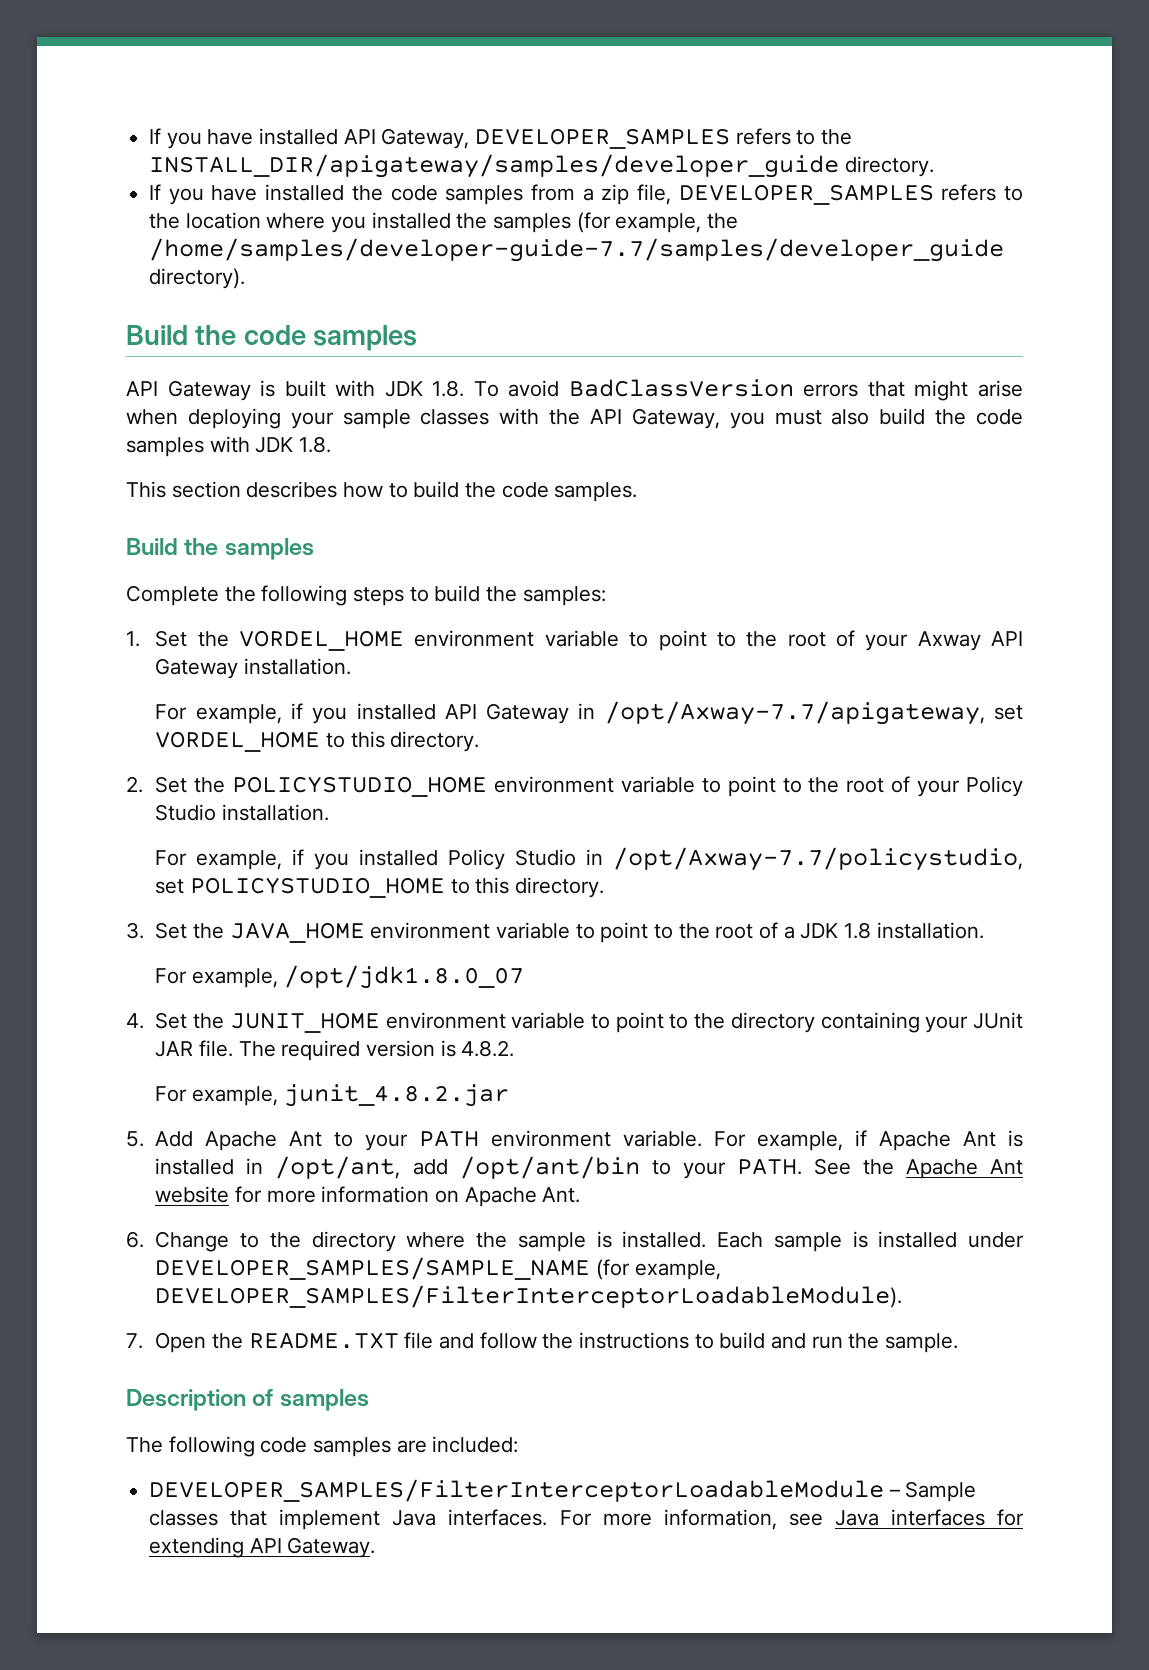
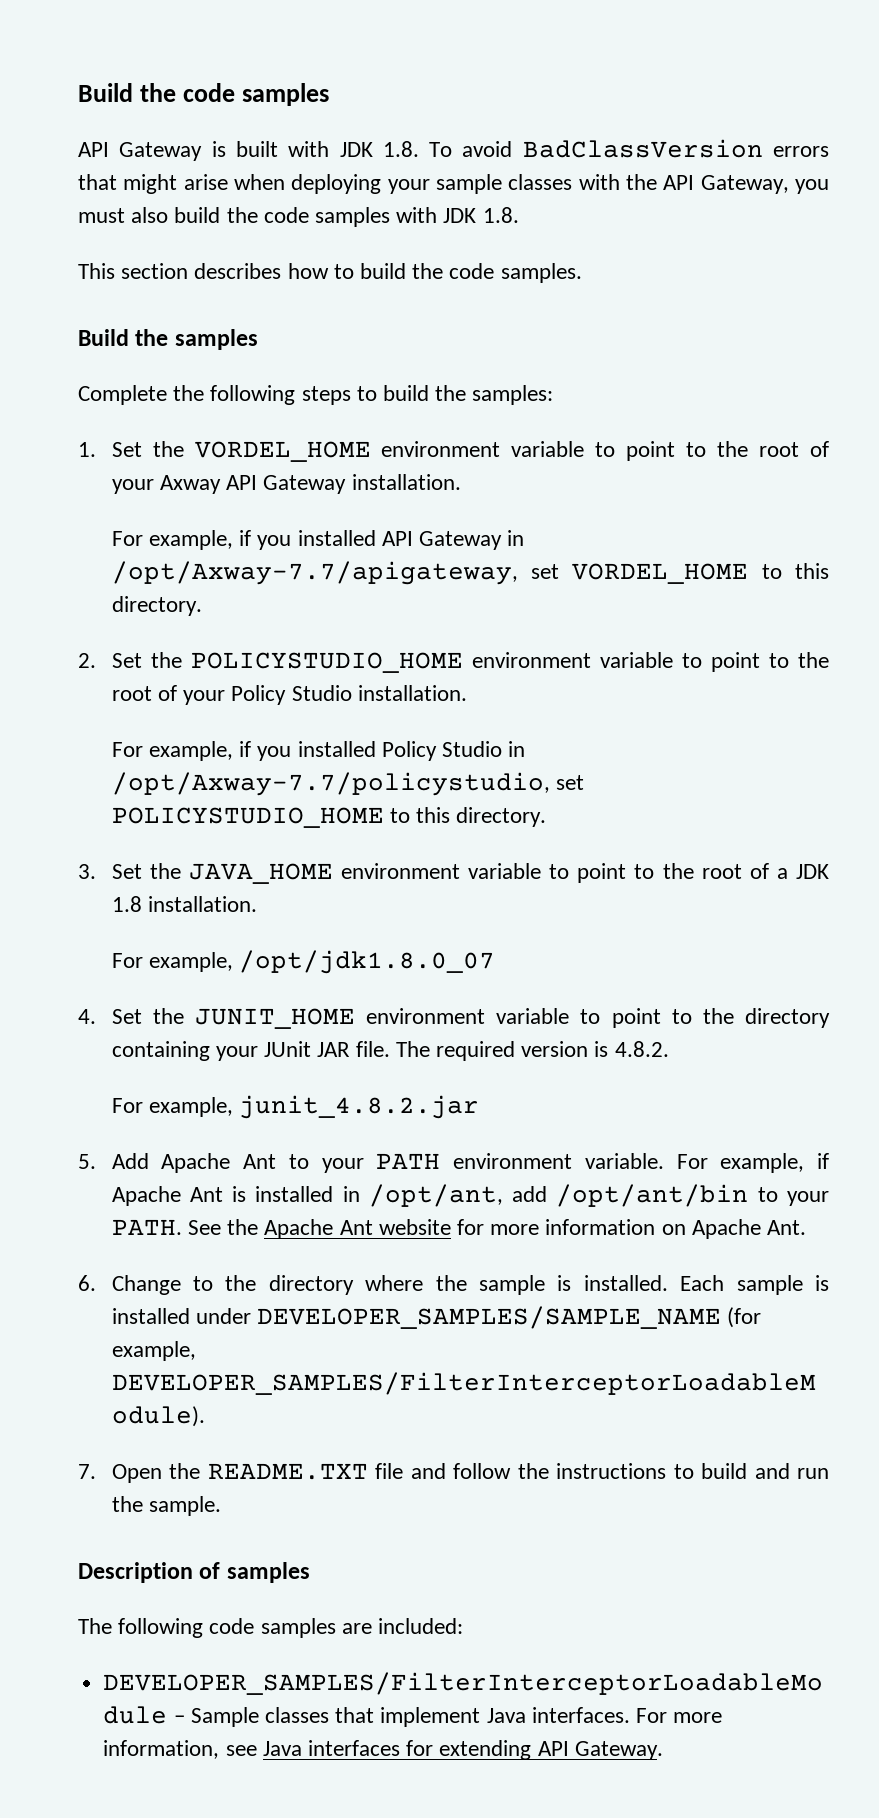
[149,128,853,149] [149,154,934,178] [149,184,1023,205] [149,212,739,233] [149,238,1005,262] [149,268,246,289] If you have installed API Gateway, DEVELOPER_SAMPLES refers to the INSTALL_DIR/apigateway/samples/developer_guide directory. // If you have installed the code samples from a zip file, DEVELOPER_SAMPLES refers to the location where you installed the samples (for example, the /home/samples/developer-guide-7.7/samples/developer_guide directory). // -> (78, 92) none

